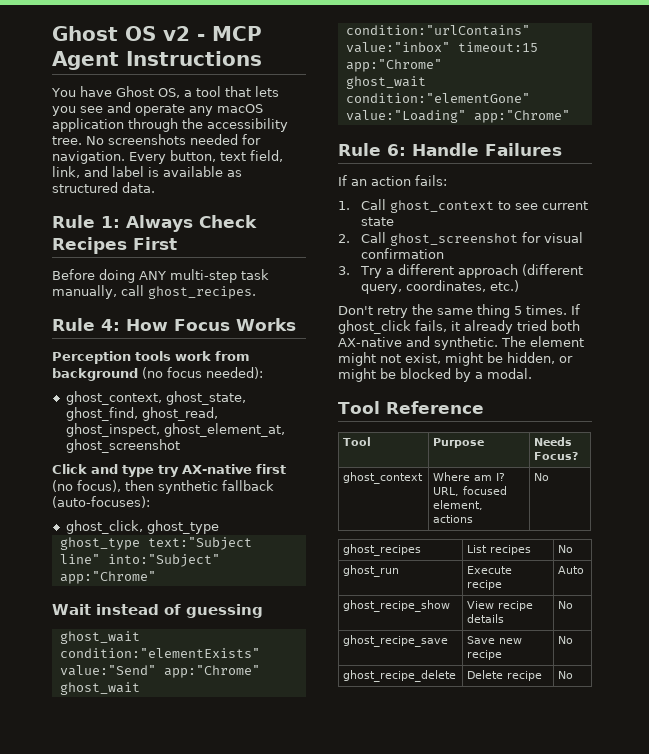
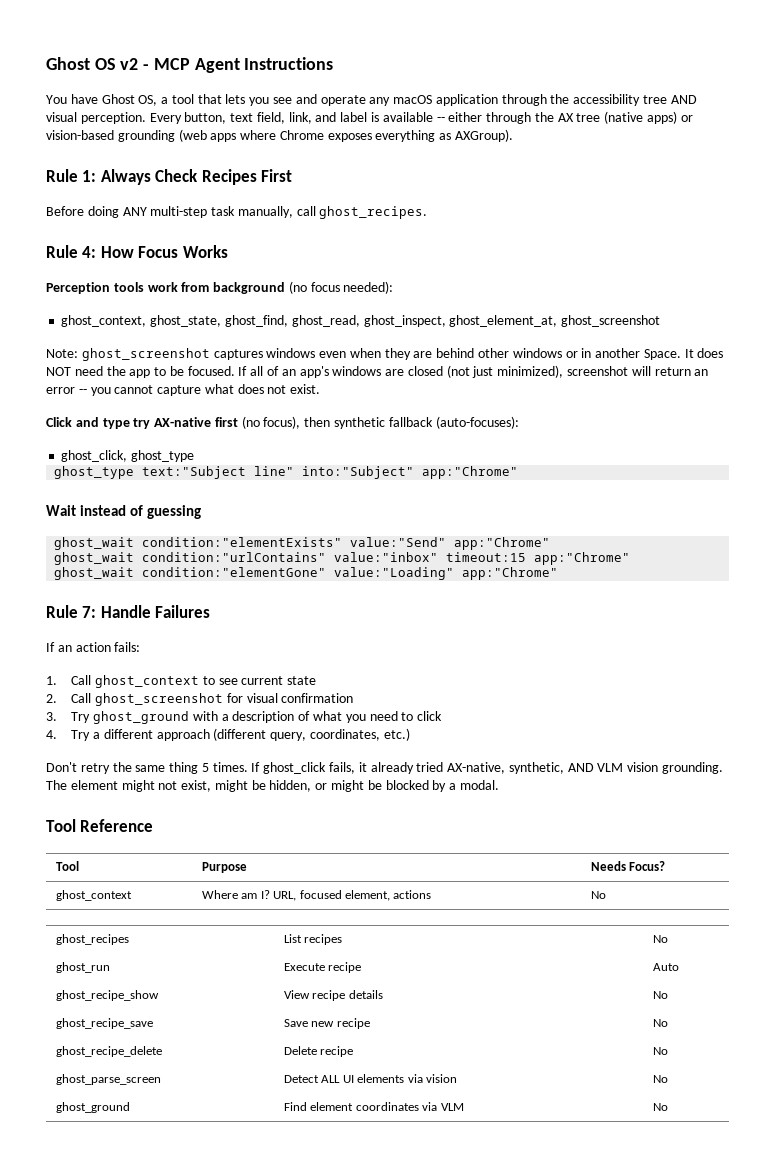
[52,134,261,145] [52,151,125,164] tree. No screenshots needed for navigation. -> [643,95,697,104] [46,112,146,124] tree AND visual perception.
[227,170,242,177] [52,182,155,193] as structured data. -> [436,111,693,124] [46,129,514,142] -- either through the AX tree (native apps) or vision-based grounding (web apps where Chrome exposes everything as AXGroup).
(180, 446) none -> [46,348,724,361] [46,365,709,378] [46,384,321,396] // Note: ghost_screenshot captures windows even when they are behind other windows or in another Space. It does NOT need the app to be focused. If all of an app's windows are closed (not just minimized), screenshot will return an error -- you cannot capture what does not exist.
[387,144,406,156] 6: -> [82,606,97,618] 7:
(382, 272) none -> [93,711,443,724] [46,730,91,741] ghost_ground with a description of what you need to click // 4. Try
[551,320,580,331] [338,336,498,350] both AX-native and synthetic. -> [447,762,724,774] AX-native, synthetic, AND VLM vision grounding.
(574, 675) none -> [56,1074,162,1085] [284,1074,457,1083] [653,1075,669,1083] [56,1102,131,1113] [284,1102,464,1111] [653,1103,669,1111] // ghost_parse_screen | Detect ALL UI elements via vision | No // ghost_ground | Find element coordinates via VLM | No

